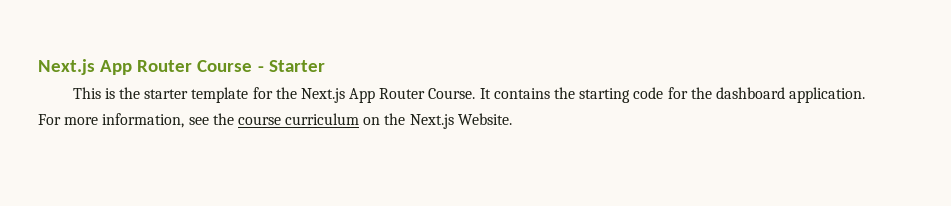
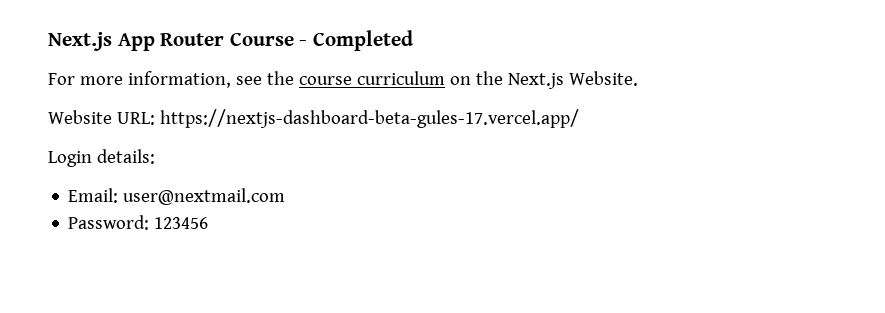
[268,60,325,72] [72,87,866,103] Starter // This is the starter template for the Next.js App Router Course. It contains the starting code for the dashboard application. -> [312,30,413,51] Completed
(512, 119) none -> [48,109,579,128] [48,149,155,167] [68,188,286,205] [68,215,209,230] // Website URL: https://nextjs-dashboard-beta-gules-17.vercel.app/ // Login details: // Email: user@nextmail.com // Password: 123456

